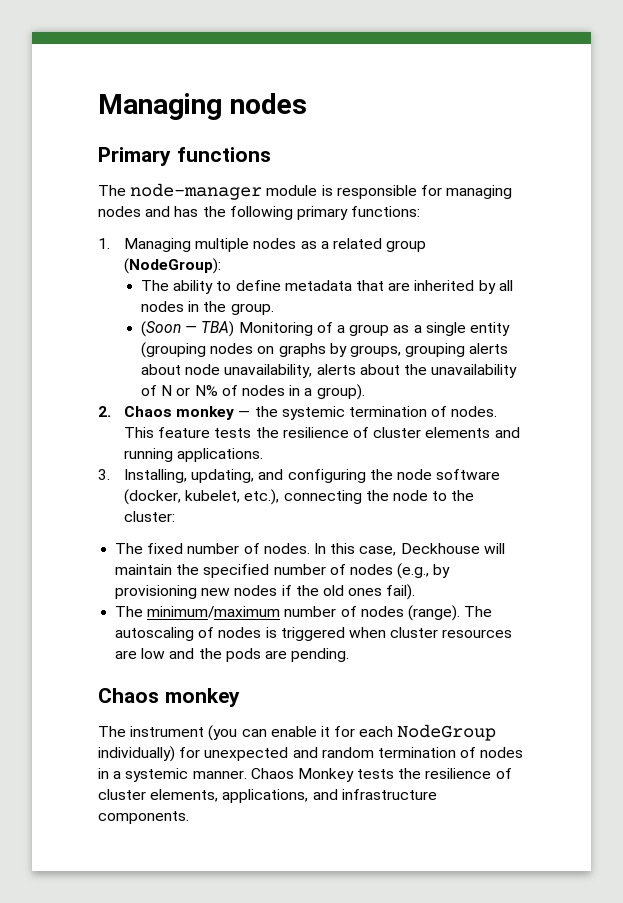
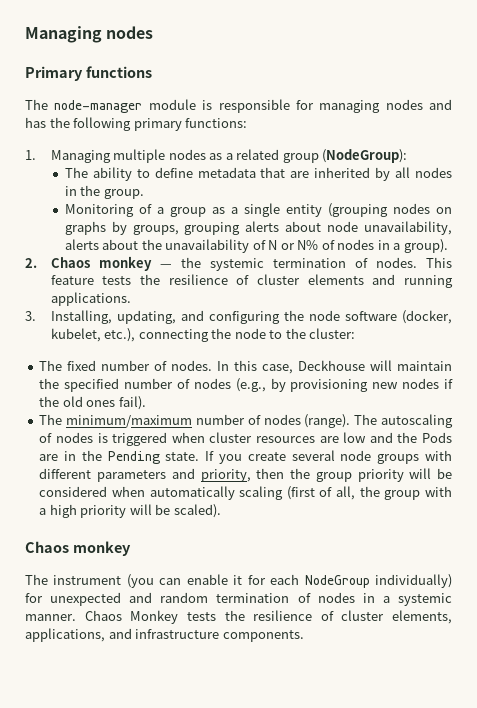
[141,321,235,337] (Soon — TBA) -> (144, 194) none
[225,648,350,662] pods are pending. -> [422,432,452,443] [39,450,452,464] [39,468,452,482] [39,486,452,500] [39,504,221,518] Pods are in the Pending state. If you create several node groups with different parameters and priority, then the group priority will be considered when automatically scaling (first of all, the group with a high priority will be scaled).

